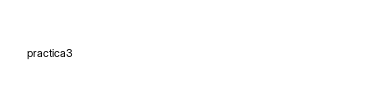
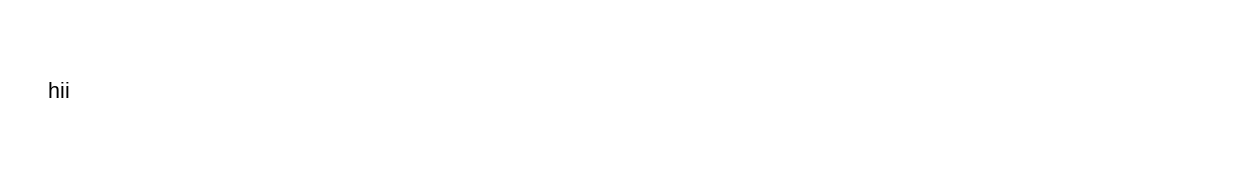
[27,49,73,60] practica3 -> [48,82,70,98] hii

